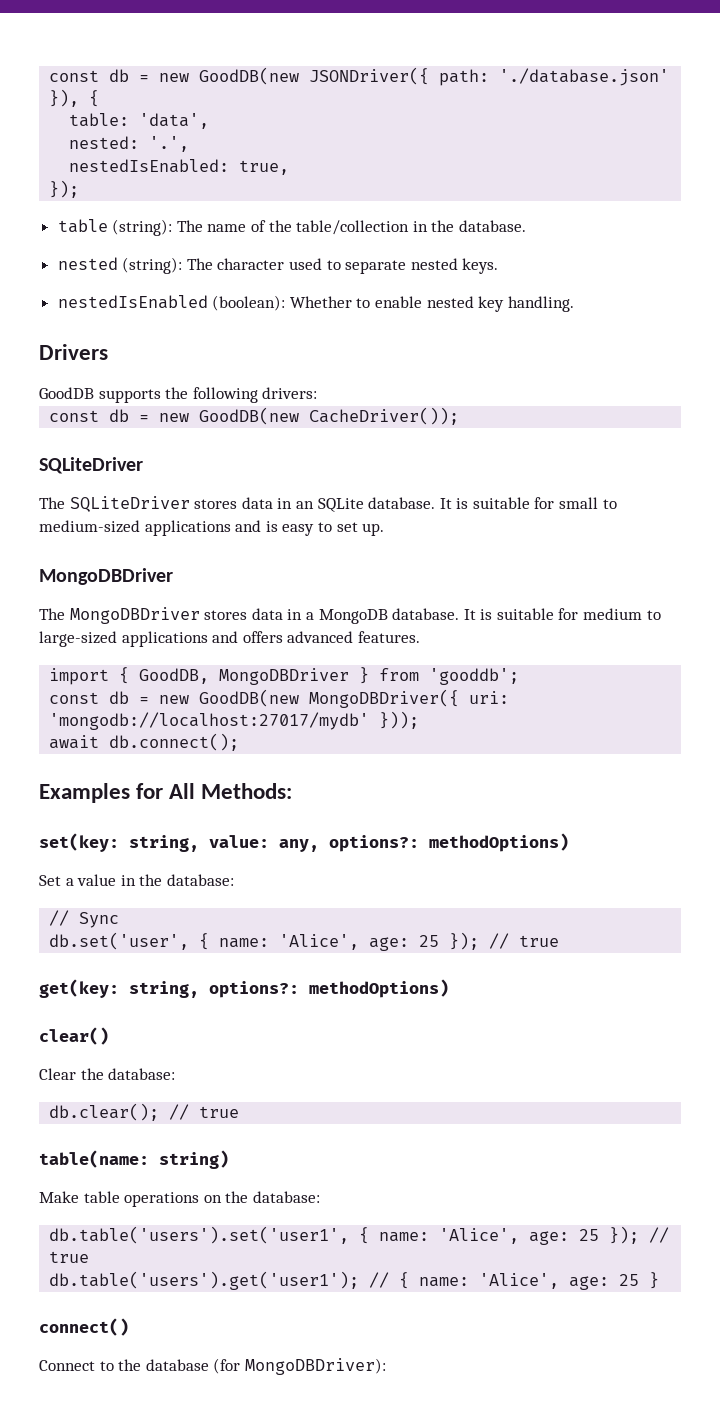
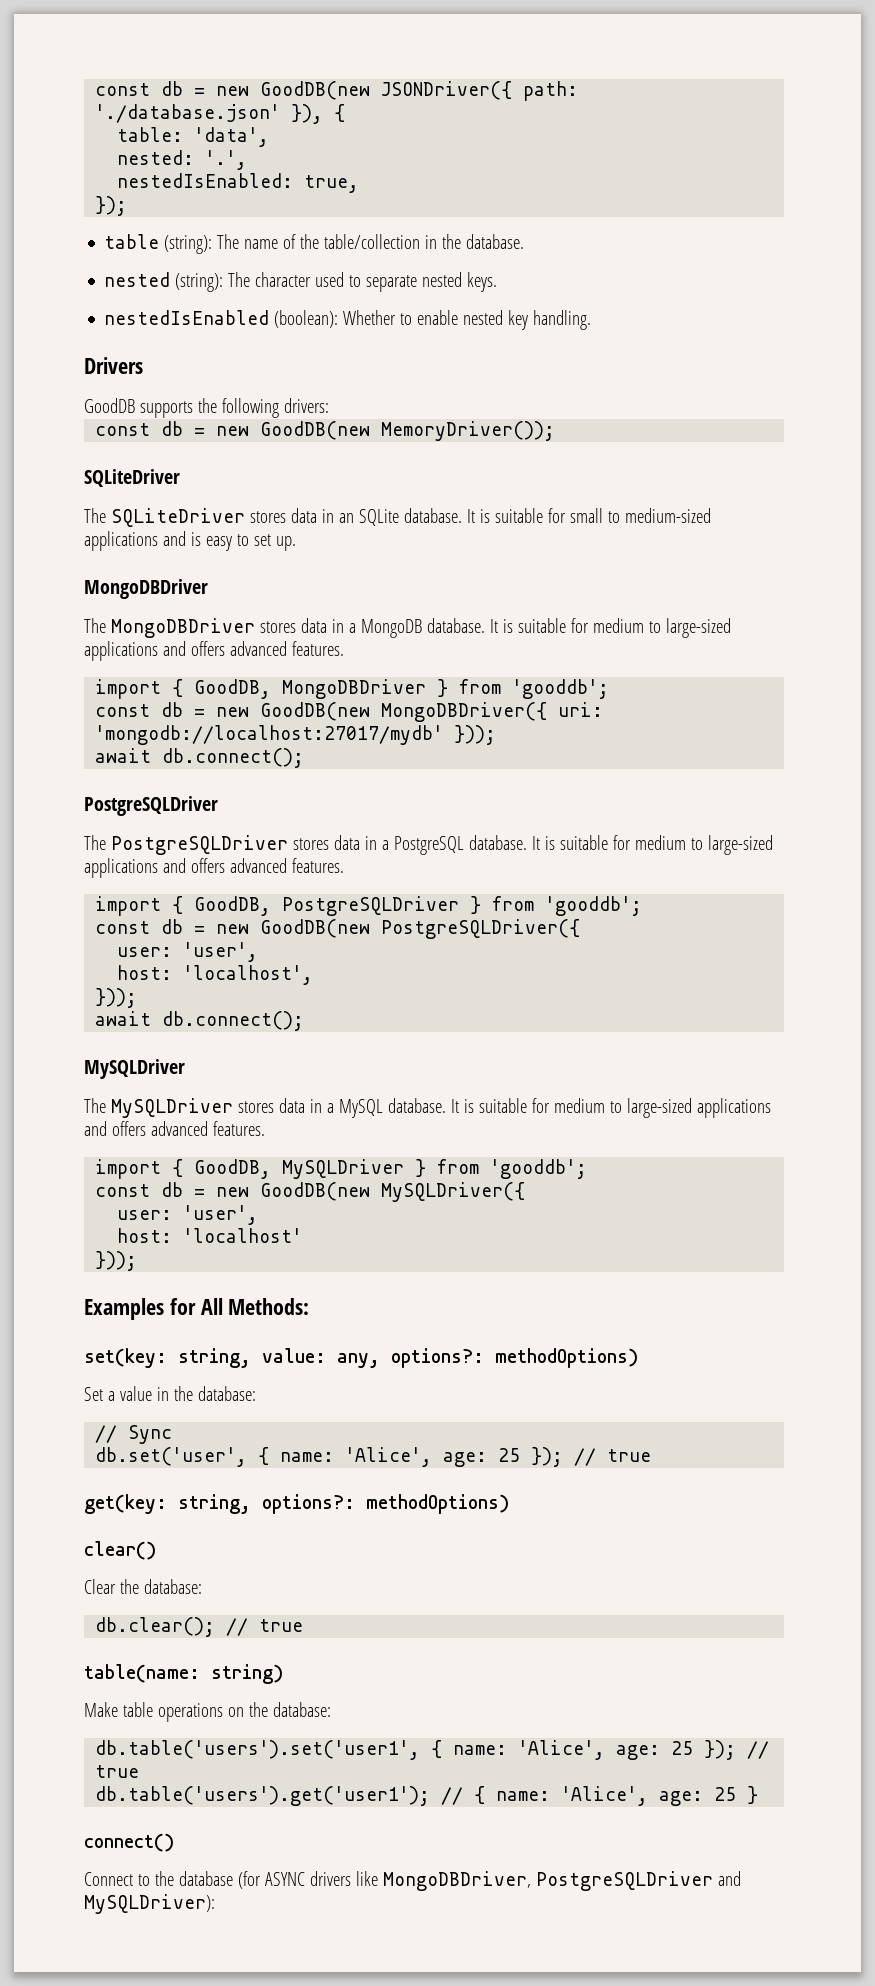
[309,407,460,425] CacheDriver()); -> [381,421,556,441] MemoryDriver());
(240, 742) none -> [84,796,218,816] [84,835,773,855] [84,858,344,878] [95,896,643,916] [95,919,581,939] [117,942,259,962] [117,965,314,985] [95,988,138,1008] [95,1011,305,1031] [84,1059,185,1079] [84,1098,771,1118] [84,1121,265,1136] [95,1159,588,1179] [95,1182,526,1202] [117,1205,259,1225] [117,1228,303,1243] [95,1251,138,1271] // PostgreSQLDriver // The PostgreSQLDriver stores data in a PostgreSQL database. It is suitable for medium to large-sized applications and offers advanced features. // import { GoodDB, PostgreSQLDriver } from 'gooddb'; // const db = new GoodDB(new PostgreSQLDriver({ // user: 'user', // host: 'localhost', // })); // await db.connect(); // MySQLDriver // The MySQLDriver stores data in a MySQL database. It is suitable for medium to large-sized applications and offers advanced features. // import { GoodDB, MySQLDriver } from 'gooddb'; // const db = new GoodDB(new MySQLDriver({ // user: 'user', // host: 'localhost' // }));
[244,1358,386,1375] MongoDBDriver): -> [264,1871,741,1891] [84,1894,215,1914] ASYNC drivers like MongoDBDriver, PostgreSQLDriver and MySQLDriver):

